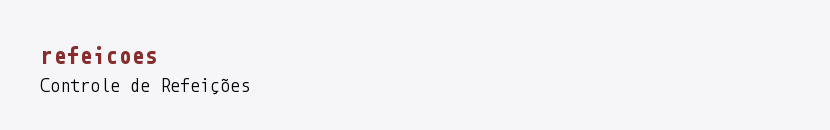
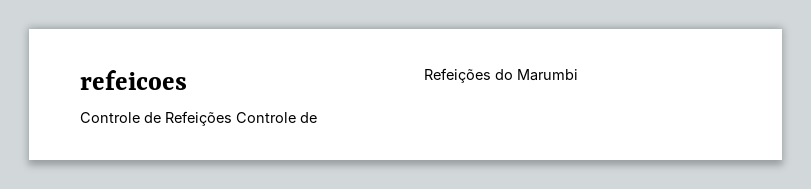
(250, 86) none -> [236,112,317,123] [424,68,578,83] Controle de Refeições do Marumbi

